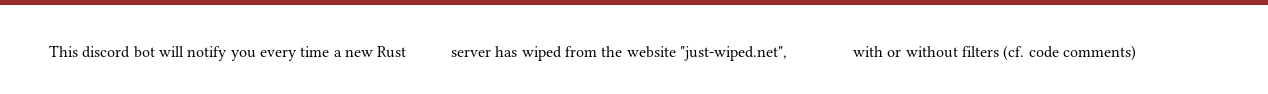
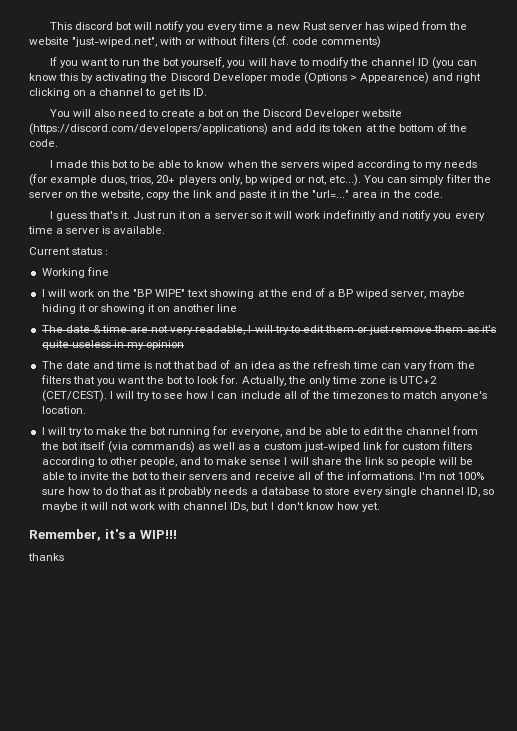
(1136, 53) none -> [49,57,478,69] [29,72,482,84] [29,88,207,98] [49,109,402,119] [29,123,467,135] [29,139,58,147] [49,160,478,170] [29,174,491,186] [29,190,443,200] [49,210,485,221] [28,226,166,234] [29,247,109,255] [41,267,109,278] [41,288,466,299] [41,304,238,314] [41,325,496,335] [41,340,185,350] [41,360,475,371] [40,375,438,386] [41,390,488,402] [41,406,86,414] [41,426,479,437] [40,441,473,453] [41,457,474,467] [41,471,485,480] [41,487,495,497] [41,502,381,512] [29,529,177,541] [28,553,64,561] // If you want to run the bot yourself, you will have to modify the channel ID (you can know this by activating the Discord Developer mode (Options > Appearence) and right clicking on a channel to get its ID. // You will also need to create a bot on the Discord Developer website (https://discord.com/developers/applications) and add its token at the bottom of the code. // I made this bot to be able to know when the servers wiped according to my needs (for example duos, trios, 20+ players only, bp wiped or not, etc...). You can simply filter the server on the website, copy the link and paste it in the "url=..." area in the code. // I guess that's it. Just run it on a server so it will work indefinitly and notify you every time a server is available. // Current status : // Working fine // I will work on the "BP WIPE" text showing at the end of a BP wiped server, maybe hiding it or showing it on another line // The date & time are not very readable, I will try to edit them or just remove them as it's quite useless in my opinion // The date and time is not that bad of an idea as the refresh time can vary from the filters that you want the bot to look for. Actually, the only time zone is UTC+2 (CET/CEST). I will try to see how I can include all of the timezones to match anyone's location. // I will try to make the bot running for everyone, and be able to edit the channel from the bot itself (via commands) as well as a custom just-wiped link for custom filters according to other people, and to make sense I will share the link so people will be able to invite the bot to their servers and receive all of the informations. I'm not 100% sure how to do that as it probably needs a database to store every single channel ID, so maybe it will not work with channel IDs, but I don't know how yet. // Remember, it's a WIP!!! // thanks

